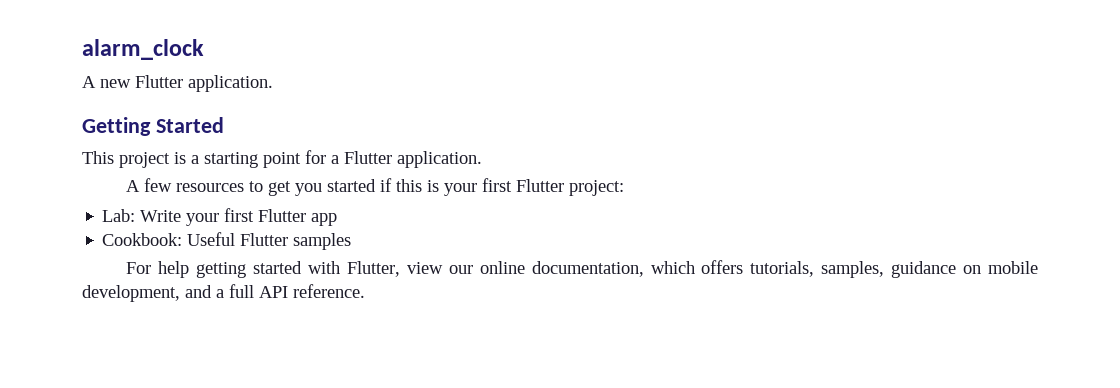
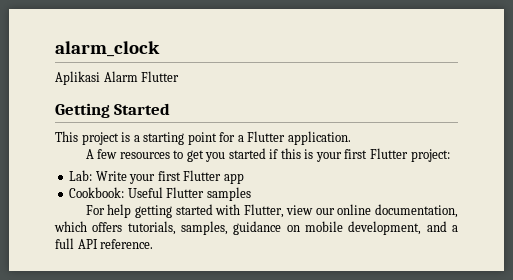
[82,75,273,92] A new Flutter application. -> [55,71,180,85] Aplikasi Alarm Flutter

